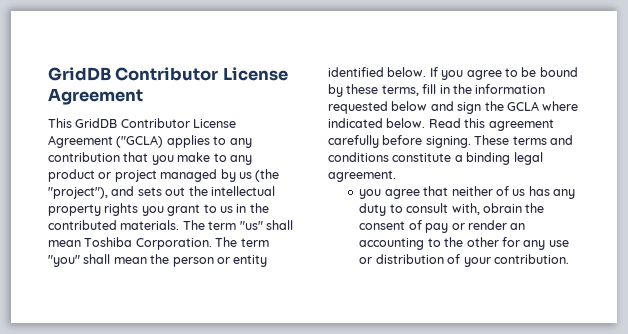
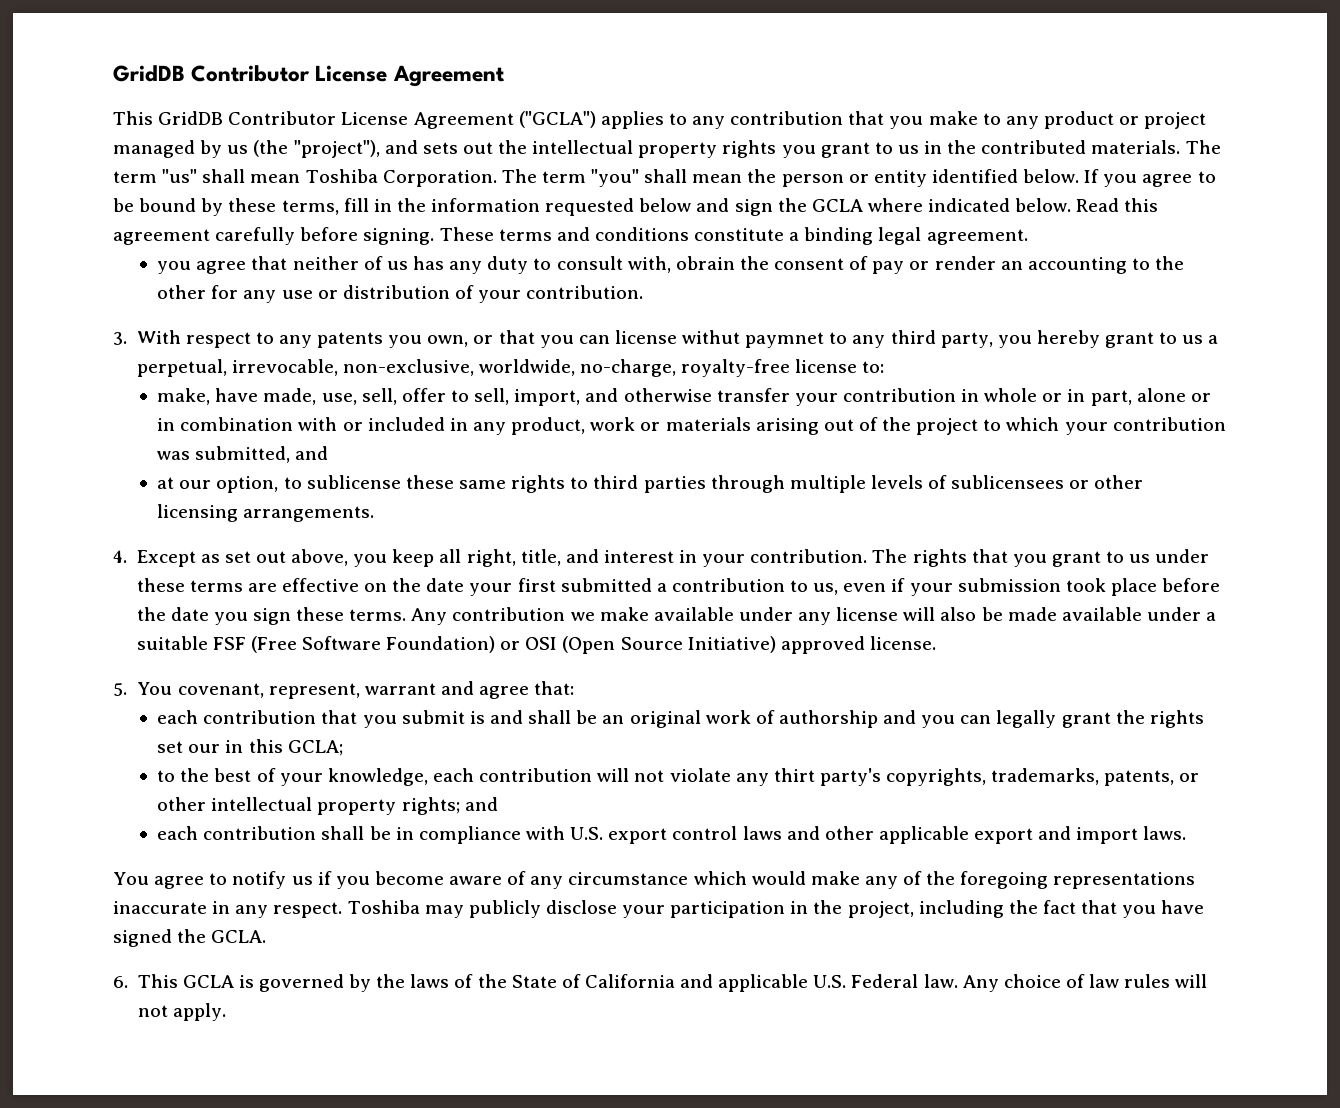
[116,135,164,148] ("GCLA) -> [518,111,596,128] ("GCLA")
(569, 259) none -> [113,330,1219,348] [136,359,885,377] [157,388,1211,406] [157,417,1226,435] [157,446,329,463] [157,475,1144,493] [157,504,375,522] [113,549,1210,567] [136,578,1221,596] [136,607,1217,625] [136,636,936,654] [113,681,575,699] [157,710,1204,728] [157,739,343,756] [157,768,1200,786] [157,797,498,815] [157,826,1187,844] [113,871,1196,889] [113,900,1205,918] [113,929,267,947] [113,974,1208,992] [137,1003,226,1021] // 3. With respect to any patents you own, or that you can license withut paymnet to any third party, you hereby grant to us a perpetual, irrevocable, non-exclusive, worldwide, no-charge, royalty-free license to: // make, have made, use, sell, offer to sell, import, and otherwise transfer your contribution in whole or in part, alone or in combination with or included in any product, work or materials arising out of the project to which your contribution was submitted, and // at our option, to sublicense these same rights to third parties through multiple levels of sublicensees or other licensing arrangements. // 4. Except as set out above, you keep all right, title, and interest in your contribution. The rights that you grant to us under these terms are effective on the date your first submitted a contribution to us, even if your submission took place before the date you sign these terms. Any contribution we make available under any license will also be made available under a suitable FSF (Free Software Foundation) or OSI (Open Source Initiative) approved license. // 5. You covenant, represent, warrant and agree that: // each contribution that you submit is and shall be an original work of authorship and you can legally grant the rights set our in this GCLA; // to the best of your knowledge, each contribution will not violate any thirt party's copyrights, trademarks, patents, or other intellectual property rights; and // each contribution shall be in compliance with U.S. export control laws and other applicable export and import laws. // You agree to notify us if you become aware of any circumstance which would make any of the foregoing representations inaccurate in any respect. Toshiba may publicly disclose your participation in the project, including the fact that you have signed the GCLA. // 6. This GCLA is governed by the laws of the State of California and applicable U.S. Federal law. Any choice of law rules will not apply.

